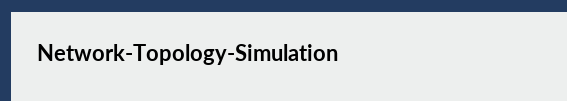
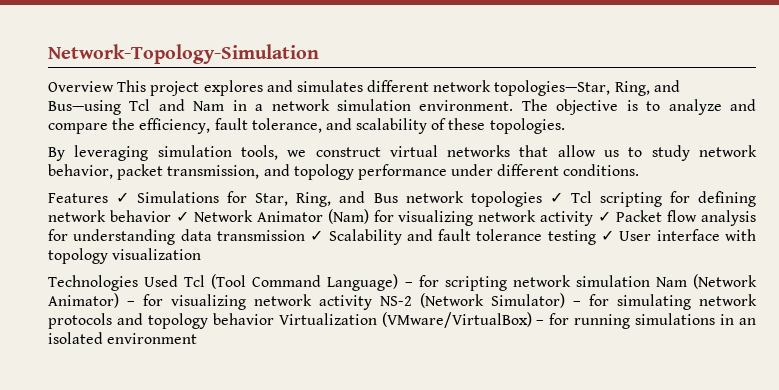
(338, 54) none -> [48,80,680,96] [48,99,757,115] [48,118,565,134] [48,145,757,161] [48,164,640,180] [48,191,756,207] [48,209,756,226] [48,229,756,245] [48,248,202,264] [48,274,758,291] [48,293,757,310] [48,312,756,329] [48,332,198,344] // Overview This project explores and simulates different network topologies—Star, Ring, and Bus—using Tcl and Nam in a network simulation environment. The objective is to analyze and compare the efficiency, fault tolerance, and scalability of these topologies. // By leveraging simulation tools, we construct virtual networks that allow us to study network behavior, packet transmission, and topology performance under different conditions. // Features ✓ Simulations for Star, Ring, and Bus network topologies ✓ Tcl scripting for defining network behavior ✓ Network Animator (Nam) for visualizing network activity ✓ Packet flow analysis for understanding data transmission ✓ Scalability and fault tolerance testing ✓ User interface with topology visualization // Technologies Used Tcl (Tool Command Language) – for scripting network simulation Nam (Network Animator) – for visualizing network activity NS-2 (Network Simulator) – for simulating network protocols and topology behavior Virtualization (VMware/VirtualBox) – for running simulations in an isolated environment

